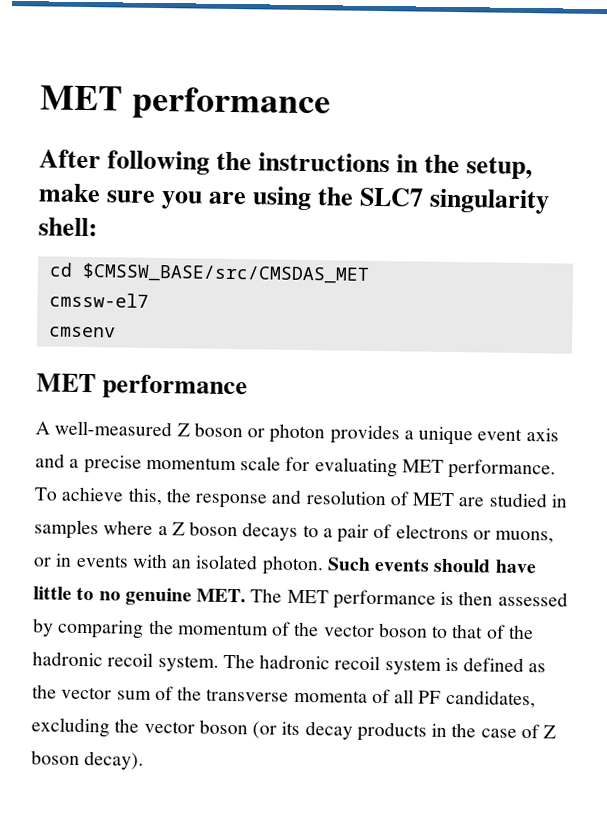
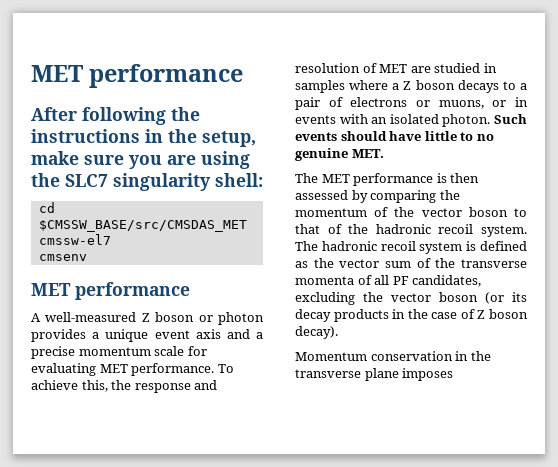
(247, 595) none -> (384, 153) //
(145, 760) none -> [295,351,491,361] [295,368,454,381] // Momentum conservation in the transverse plane imposes

